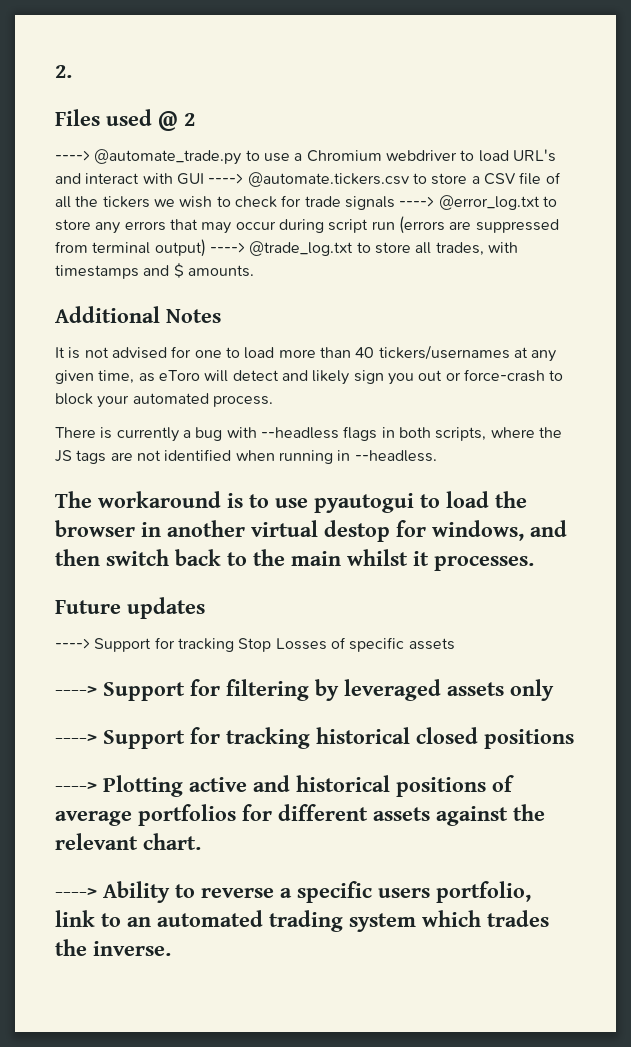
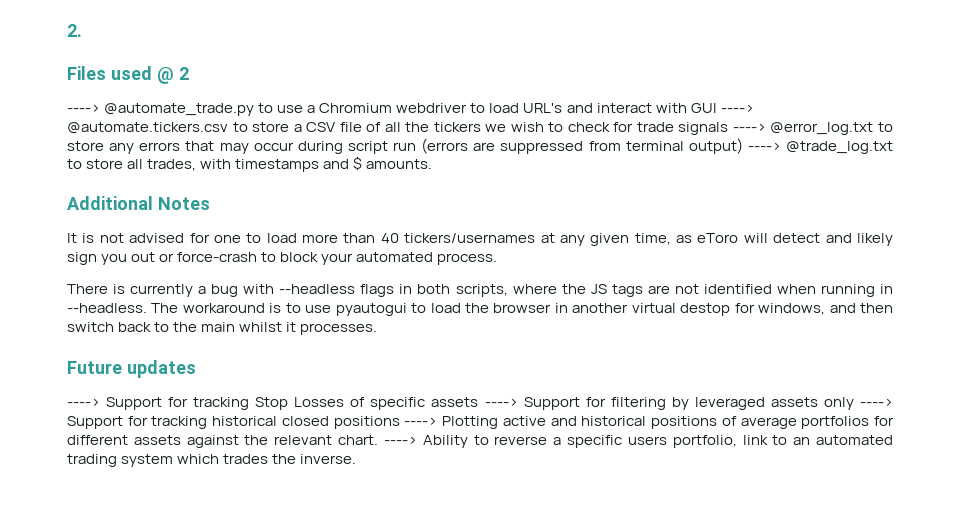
(437, 456) // -> (147, 308) none
(455, 644) // -> (479, 402) none
(554, 690) // -> (854, 403) none
(574, 739) // -> (400, 422) none
(201, 841) // -> (379, 440) none

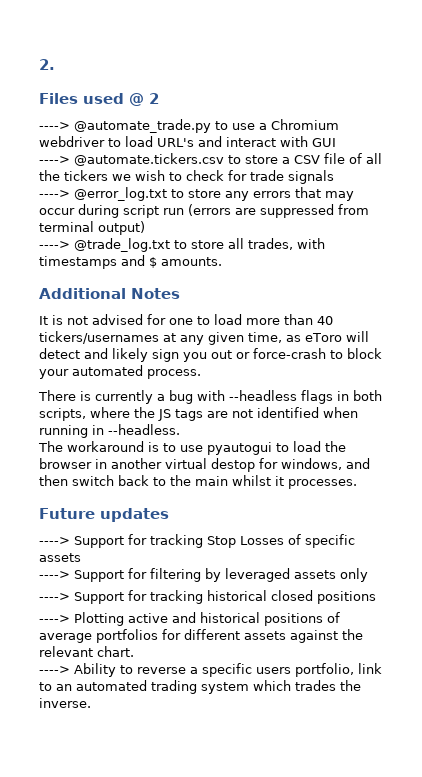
(717, 108) none -> (336, 142) //
(729, 128) none -> (334, 177) //
(743, 146) none -> (145, 228) //
(147, 308) none -> (180, 429) //
(479, 402) none -> (81, 557) //
(854, 403) none -> (368, 575) //
(400, 422) none -> (376, 597) //
(379, 440) none -> (134, 651) //

